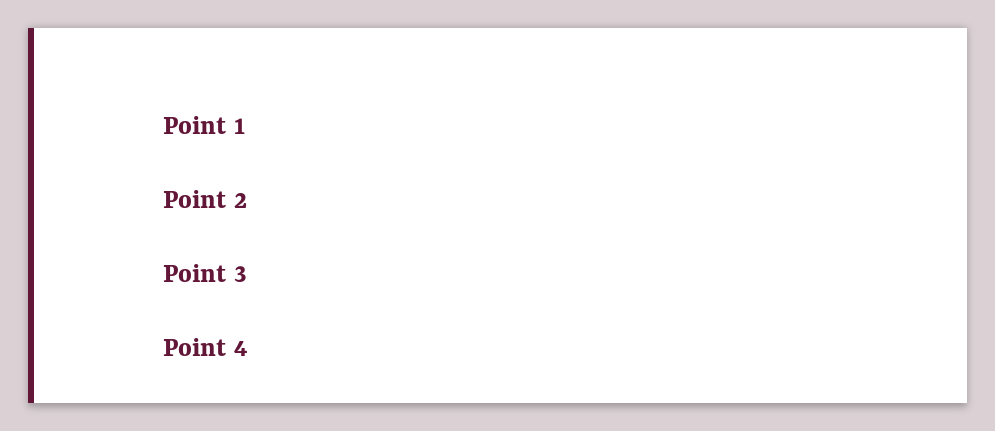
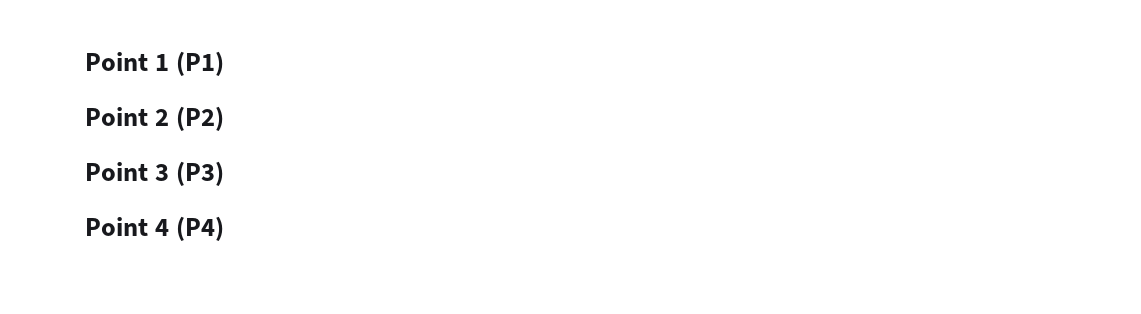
(245, 126) none -> [176,51,225,76] (P1)
(247, 200) none -> [176,106,225,131] (P2)
(247, 274) none -> [176,161,225,186] (P3)
(247, 348) none -> [176,216,225,241] (P4)

